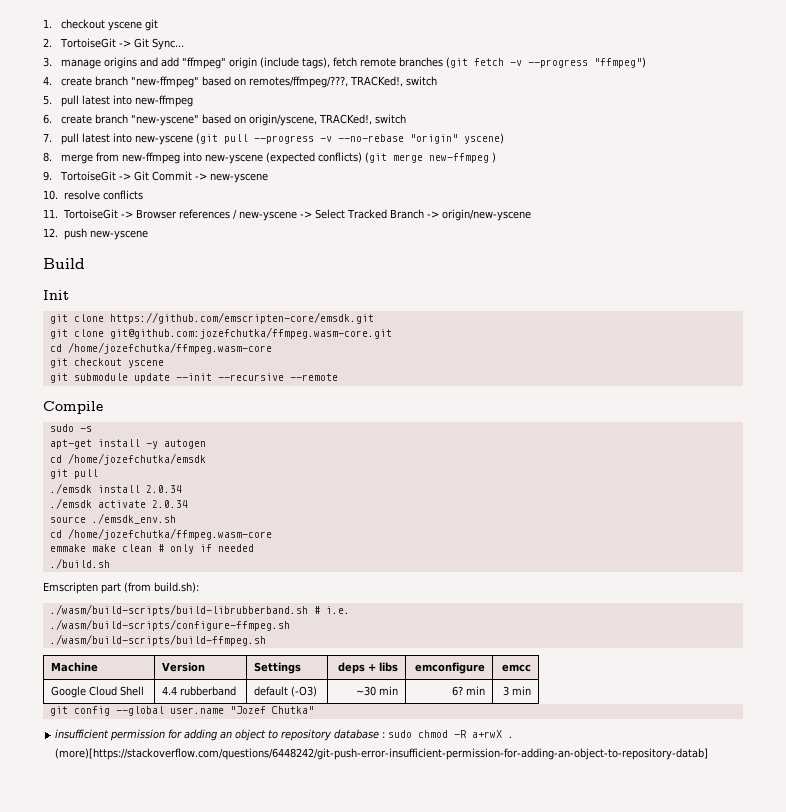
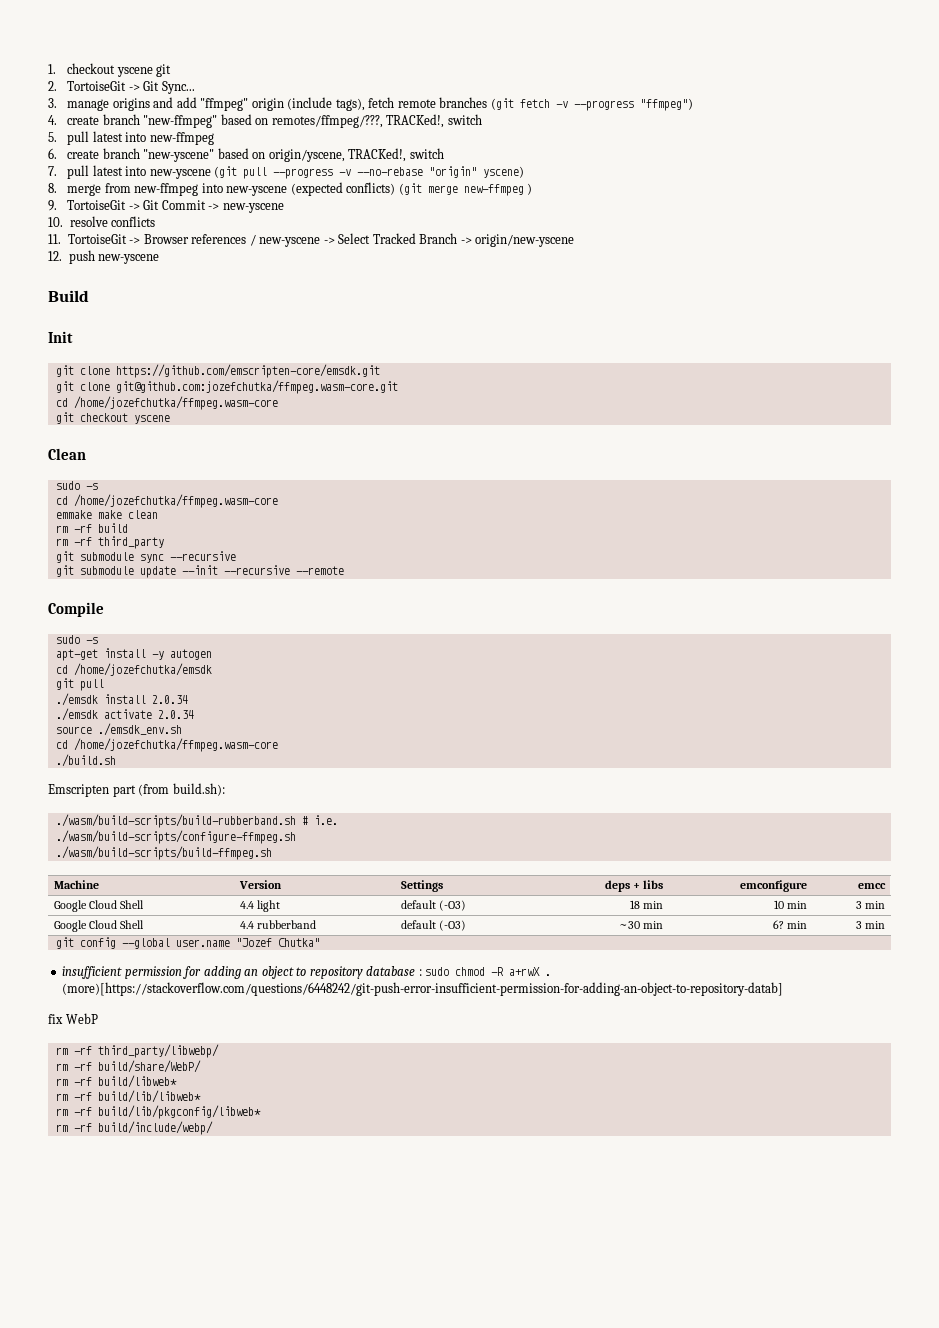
(164, 364) none -> [48,448,86,460] [55,481,98,490] [55,494,278,508] [55,510,158,519] [55,523,128,533] [55,536,164,549] [55,551,236,563] // Clean // sudo -s // cd /home/jozefchutka/ffmpeg.wasm-core // emmake make clean // rm -rf build // rm -rf third_party // git submodule sync --recursive
[49,544,254,554] // emmake make clean # only if needed -> (278, 745) none
[49,604,308,616] ./wasm/build-scripts/build-librubberband.sh -> [55,814,296,828] ./wasm/build-scripts/build-rubberband.sh
(532, 668) none -> [54,900,145,912] [240,900,281,912] [401,900,467,911] [629,900,663,909] [773,900,807,909] [855,901,885,909] // Google Cloud Shell | 4.4 light | default (-O3) | 18 min | 10 min | 3 min
(709, 754) none -> [48,1013,98,1024] [55,1044,219,1058] [55,1060,201,1073] [55,1075,177,1088] [55,1090,201,1103] [55,1105,261,1119] [55,1121,213,1135] // fix WebP // rm -rf third_party/libwebp/ // rm -rf build/share/WebP/ // rm -rf build/libweb* // rm -rf build/lib/libweb* // rm -rf build/lib/pkgconfig/libweb* // rm -rf build/include/webp/

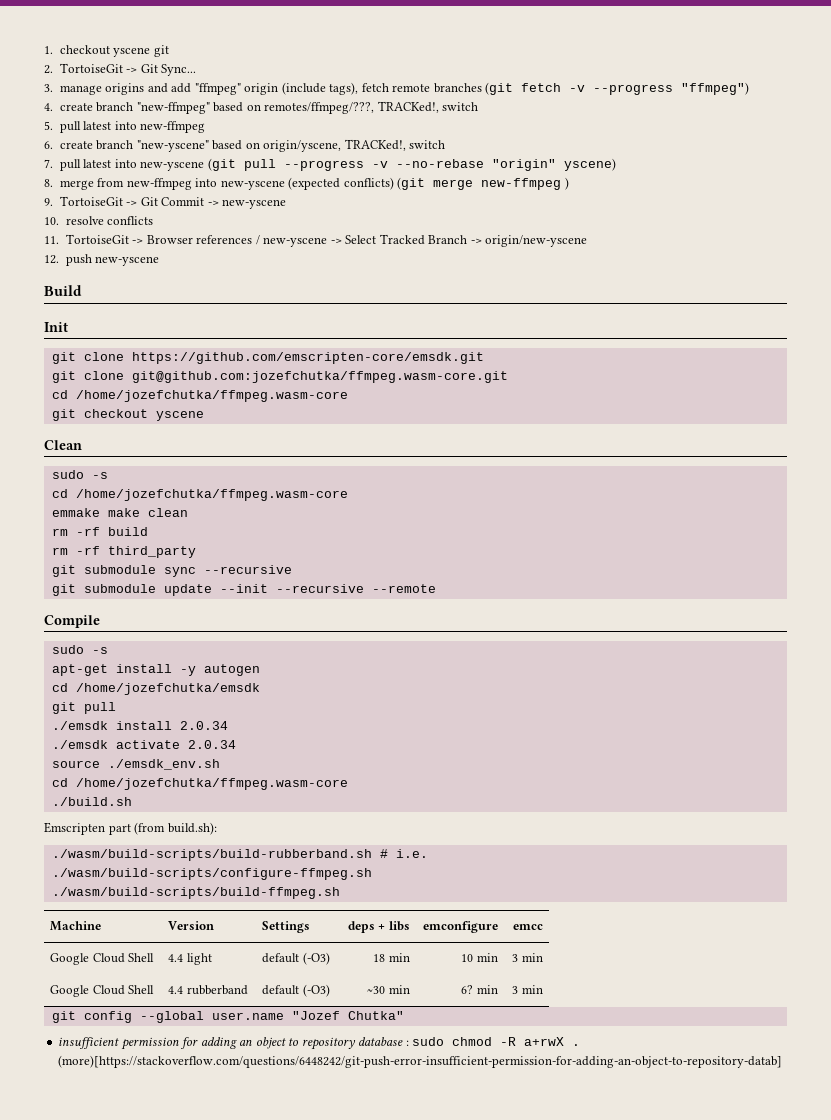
[48,1013,98,1024] [55,1044,219,1058] [55,1060,201,1073] [55,1075,177,1088] [55,1090,201,1103] [55,1105,261,1119] [55,1121,213,1135] // fix WebP // rm -rf third_party/libwebp/ // rm -rf build/share/WebP/ // rm -rf build/libweb* // rm -rf build/lib/libweb* // rm -rf build/lib/pkgconfig/libweb* // rm -rf build/include/webp/ -> (783, 1061) none

